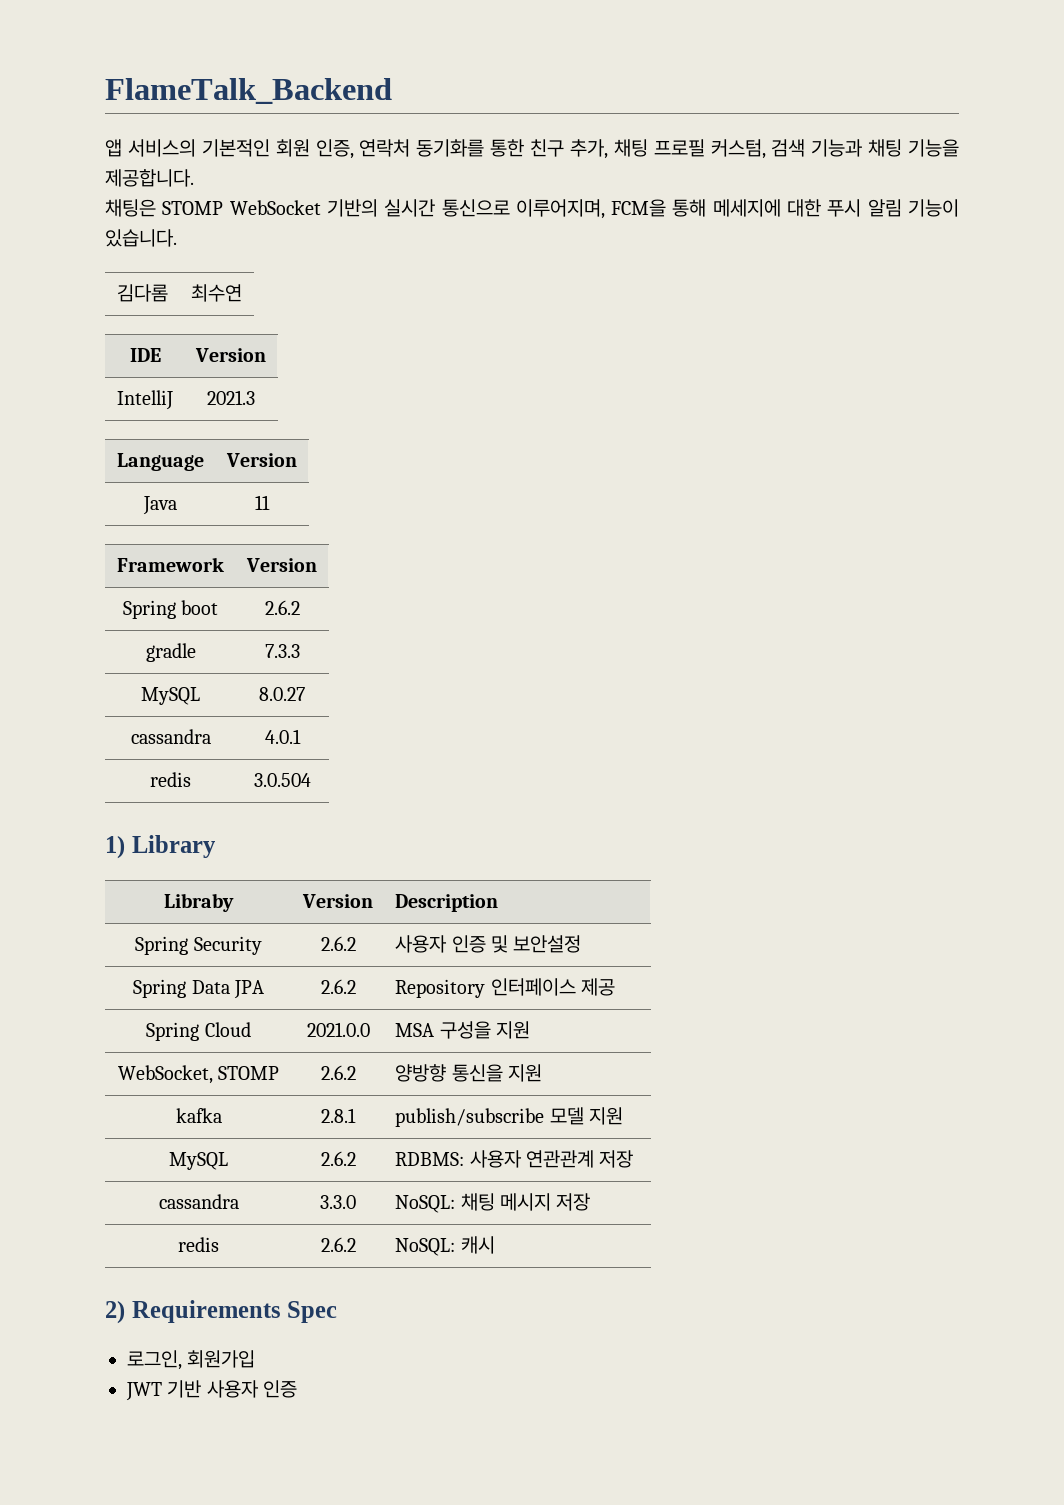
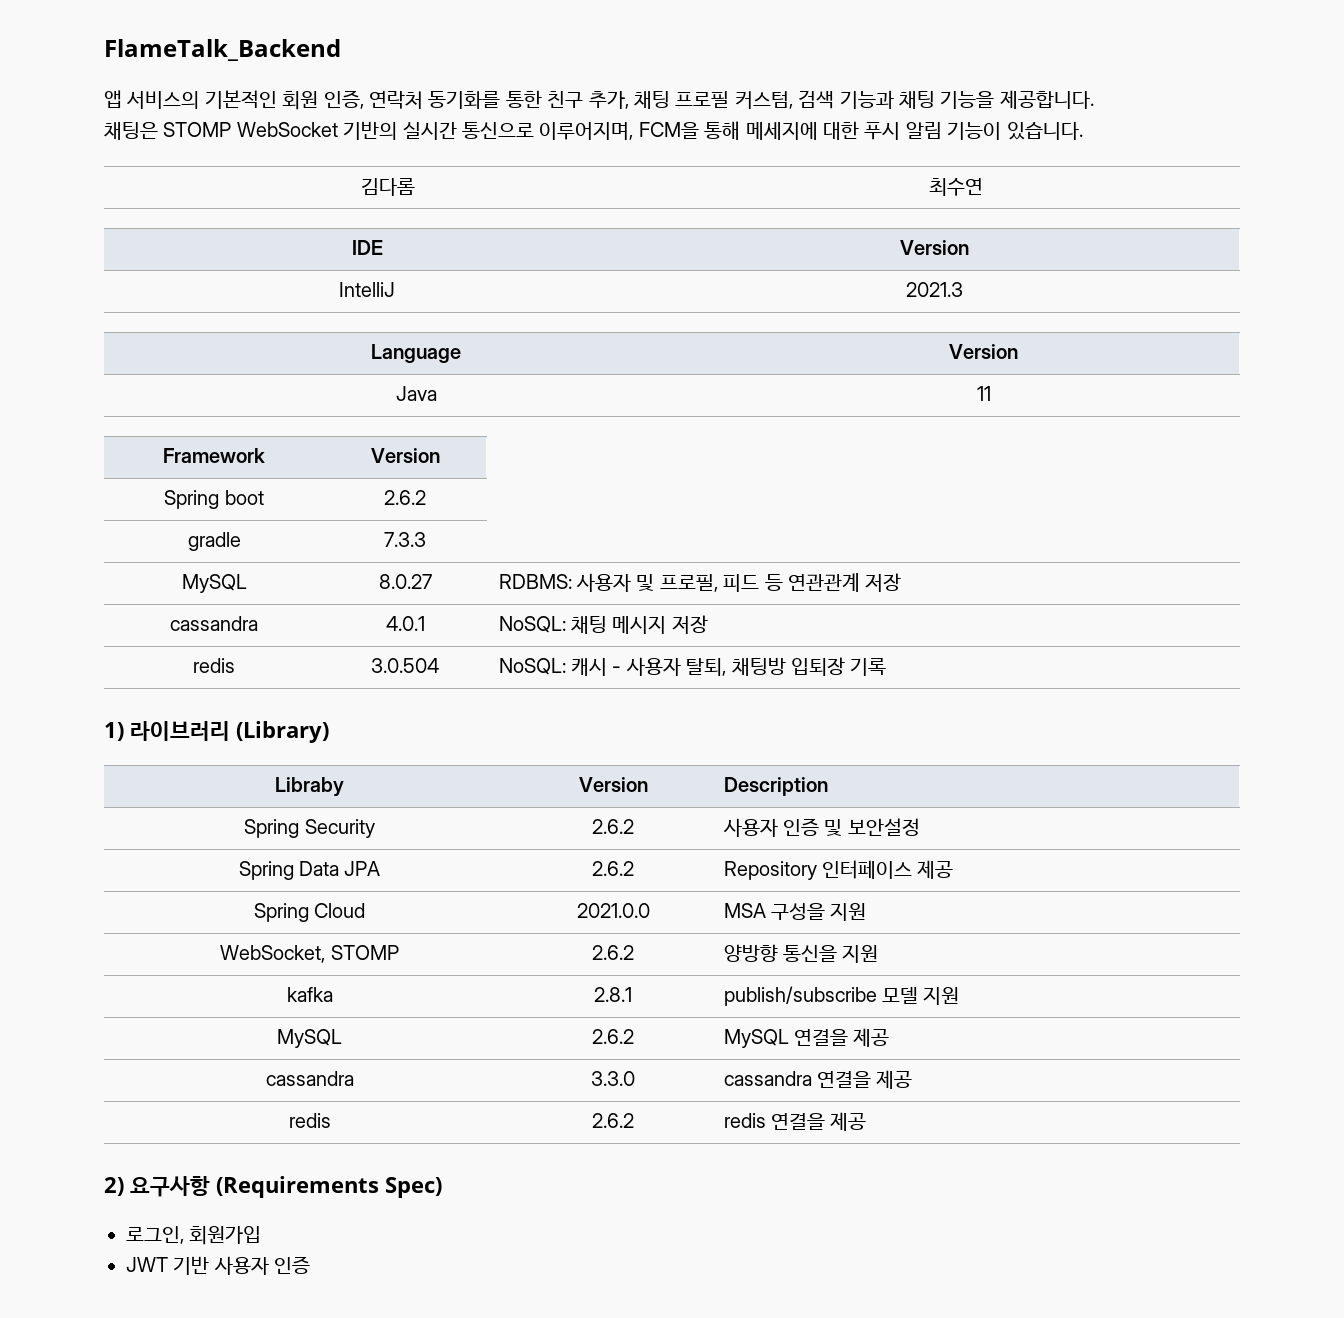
[130,729,211,744] [264,729,301,744] [150,772,191,787] [253,773,311,787] // cassandra | 4.0.1 // redis | 3.0.504 -> [498,573,902,592] [170,616,258,631] [385,616,425,631] [498,615,708,634] [193,658,235,673] [371,658,439,673] [498,657,887,676] | RDBMS: 사용자 및 프로필, 피드 등 연관관계 저장 // cassandra | 4.0.1 | NoSQL: 채팅 메시지 저장 // redis | 3.0.504 | NoSQL: 캐시 - 사용자 탈퇴, 채팅방 입퇴장 기록
[131,835,216,858] Library -> [130,721,329,743] 라이브러리 (Library)
[395,1150,634,1168] [158,1194,239,1209] [320,1195,356,1209] [395,1193,591,1213] [178,1237,219,1252] [320,1237,356,1252] [395,1236,495,1256] [105,1300,338,1324] RDBMS: 사용자 연관관계 저장 // cassandra | 3.3.0 | NoSQL: 채팅 메시지 저장 // redis | 2.6.2 | NoSQL: 캐시 // 2) Requirements Spec -> [723,1028,890,1048] [265,1071,354,1086] [591,1071,635,1086] [723,1070,913,1089] [288,1113,331,1128] [592,1113,634,1128] [723,1112,867,1131] [104,1176,442,1198] MySQL 연결을 제공 // cassandra | 3.3.0 | cassandra 연결을 제공 // redis | 2.6.2 | redis 연결을 제공 // 2) 요구사항 (Requirements Spec)

